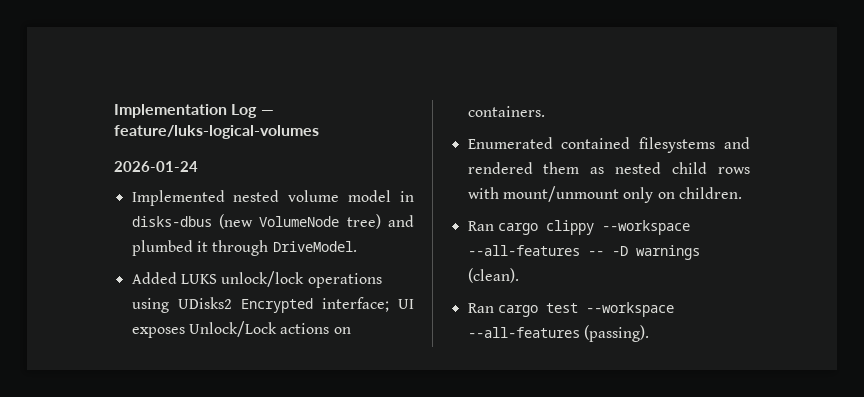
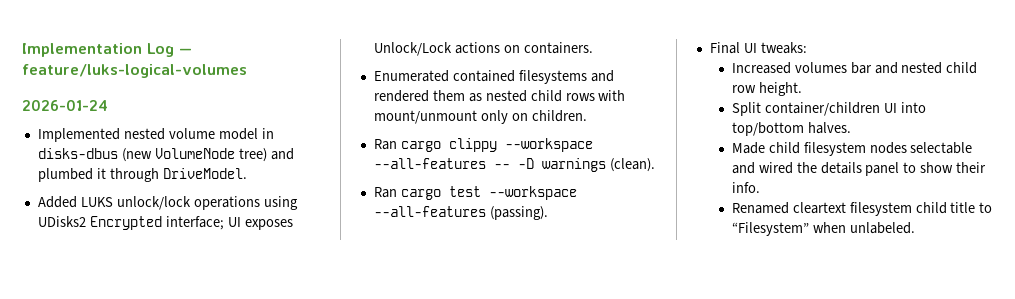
(649, 333) none -> [709,42,807,54] [731,62,978,74] [731,82,802,96] [731,102,926,116] [731,122,851,136] [731,142,973,156] [731,162,987,176] [731,182,760,193] [731,202,993,216] [731,222,915,236] // Final UI tweaks: // Increased volumes bar and nested child row height. // Split container/children UI into top/bottom halves. // Made child filesystem nodes selectable and wired the details panel to show their info. // Renamed cleartext filesystem child title to “Filesystem” when unlabeled.

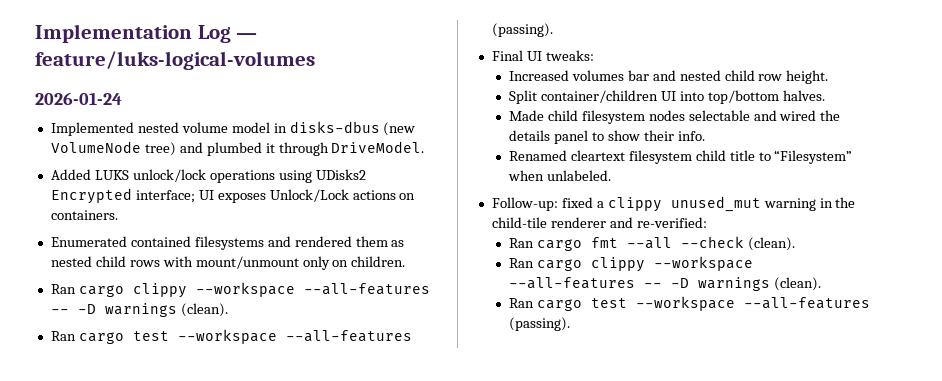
(915, 228) none -> [491,196,856,212] [491,217,707,228] [508,236,795,251] [508,256,753,272] [508,277,821,291] [508,296,870,311] [508,317,570,331] // Follow-up: fixed a clippy unused_mut warning in the child-tile renderer and re-verified: // Ran cargo fmt --all --check (clean). // Ran cargo clippy --workspace --all-features -- -D warnings (clean). // Ran cargo test --workspace --all-features (passing).

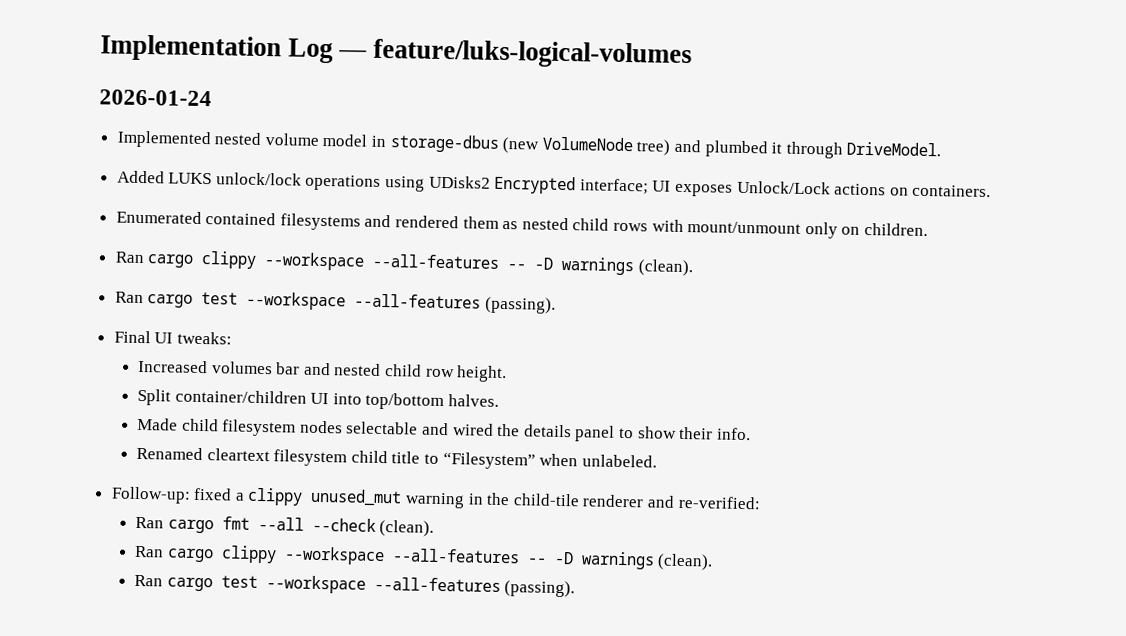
[289,121,380,133] disks-dbus -> [389,134,500,153] storage-dbus

